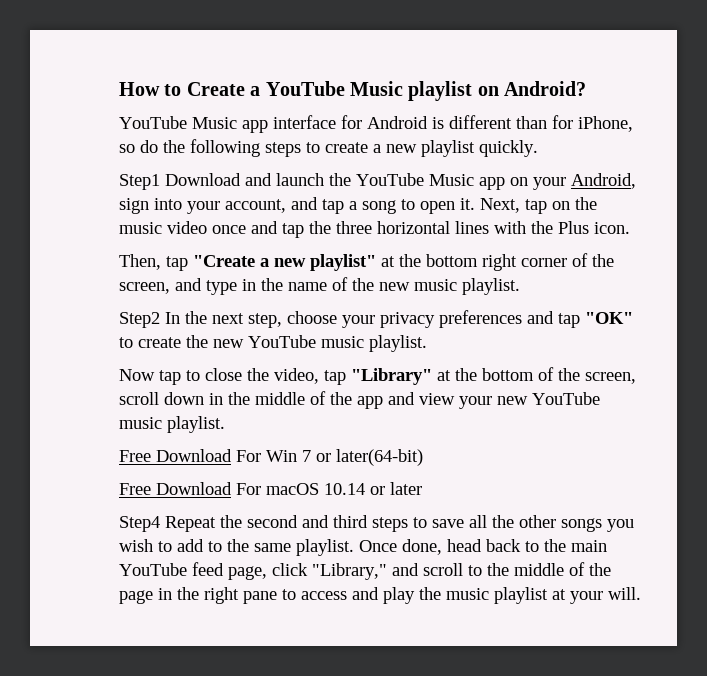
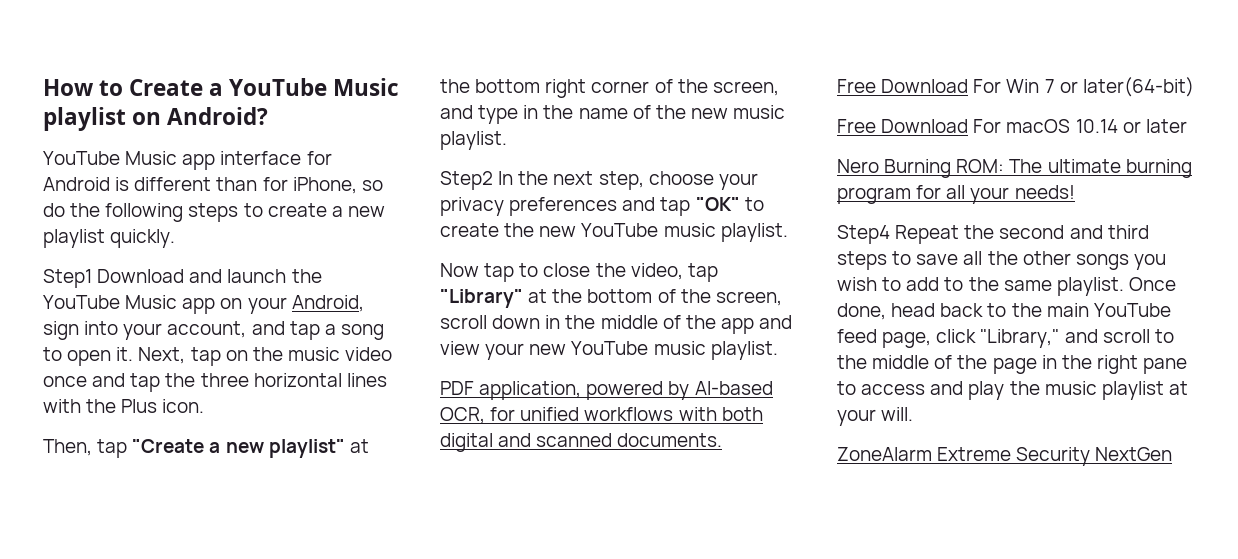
(225, 424) none -> [440,381,773,400] [440,407,763,424] [440,433,723,452] // PDF application, powered by AI-based OCR, for unified workflows with both digital and scanned documents.
(422, 488) none -> [837,159,1192,178] [837,185,1075,204] // Nero Burning ROM: The ultimate burning program for all your needs!
(641, 593) none -> [837,447,1173,466] // ZoneAlarm Extreme Security NextGen

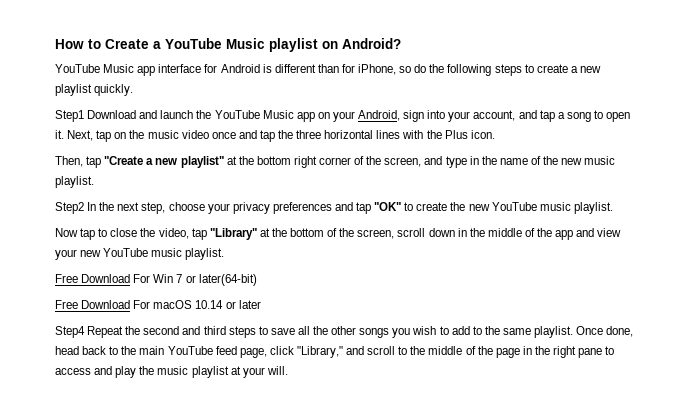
[440,381,773,400] [440,407,763,424] [440,433,723,452] // PDF application, powered by AI-based OCR, for unified workflows with both digital and scanned documents. -> (225, 254) none
[837,159,1192,178] [837,185,1075,204] // Nero Burning ROM: The ultimate burning program for all your needs! -> (261, 304) none
[837,447,1173,466] // ZoneAlarm Extreme Security NextGen -> (288, 370) none

